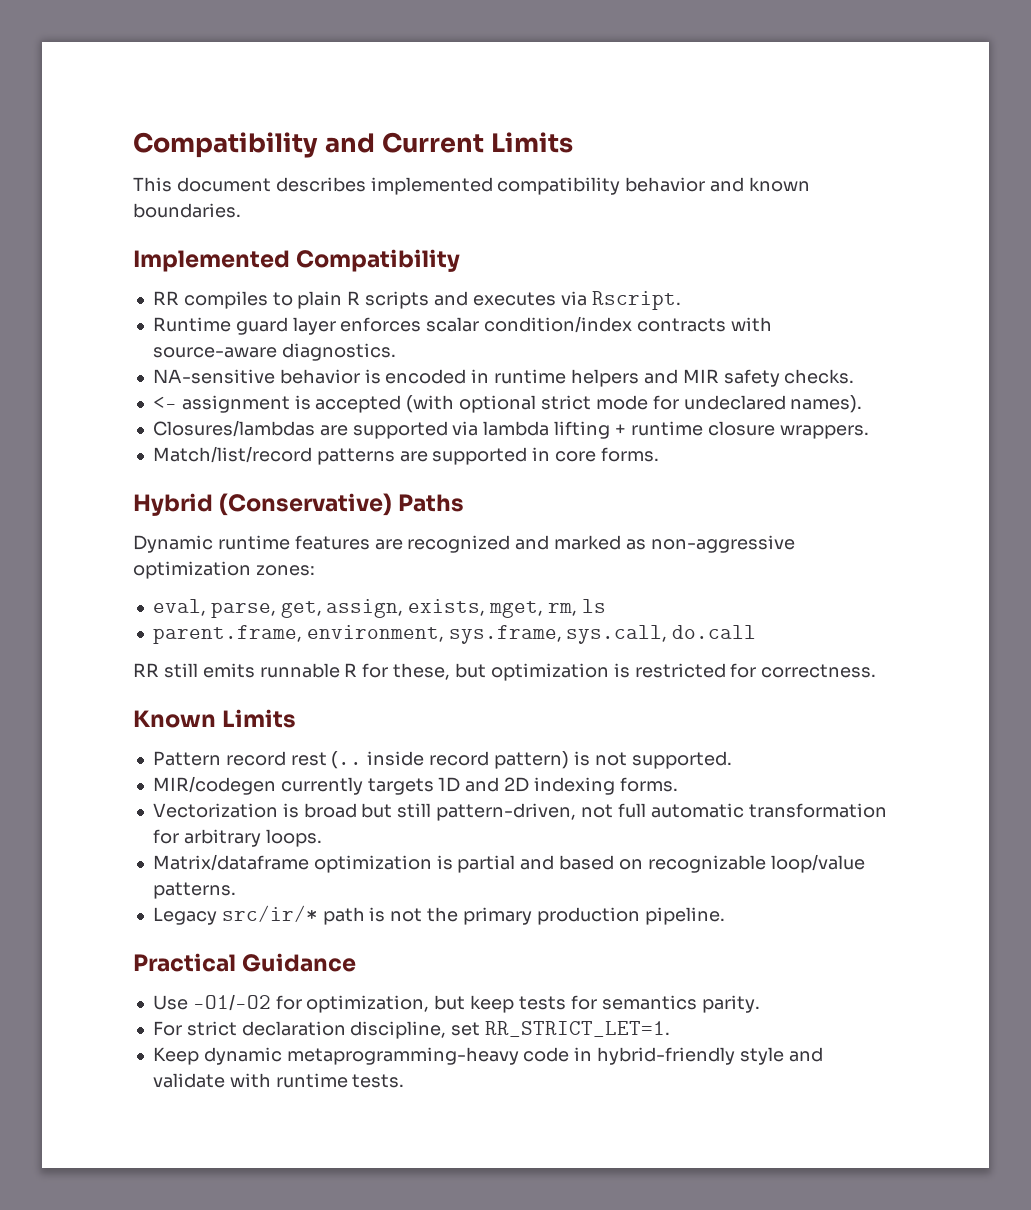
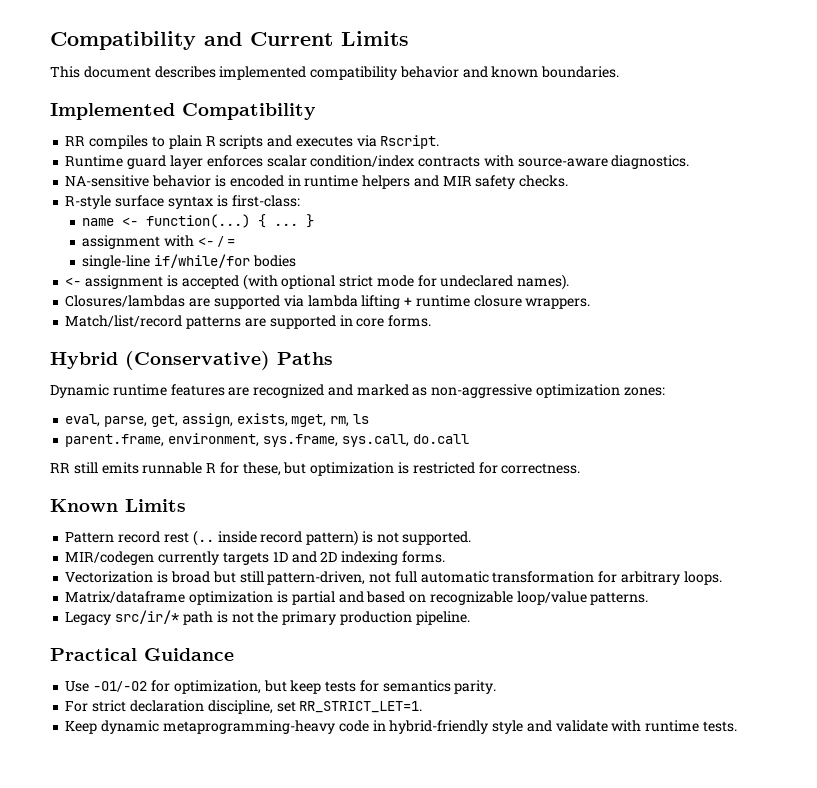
(855, 376) none -> [65,195,300,209] [82,214,315,228] [82,235,236,249] [82,254,296,269] // R-style surface syntax is first-class: // name <- function(...) { ... } // assignment with <- / = // single-line if/while/for bodies

